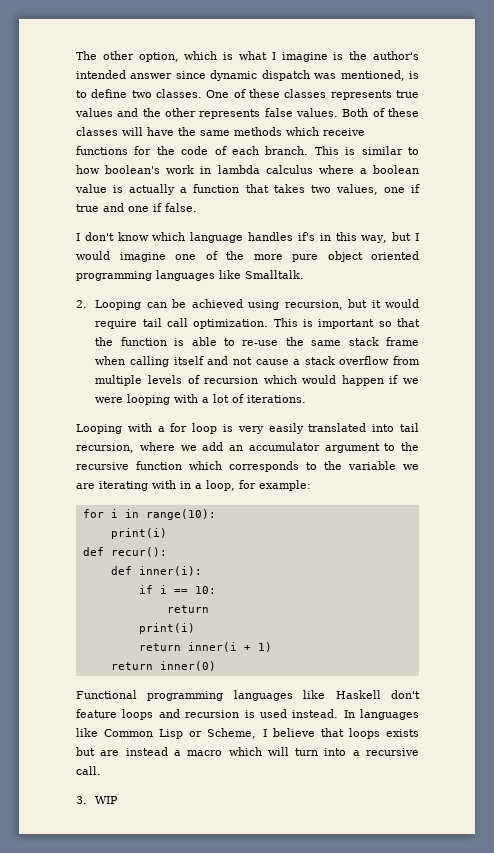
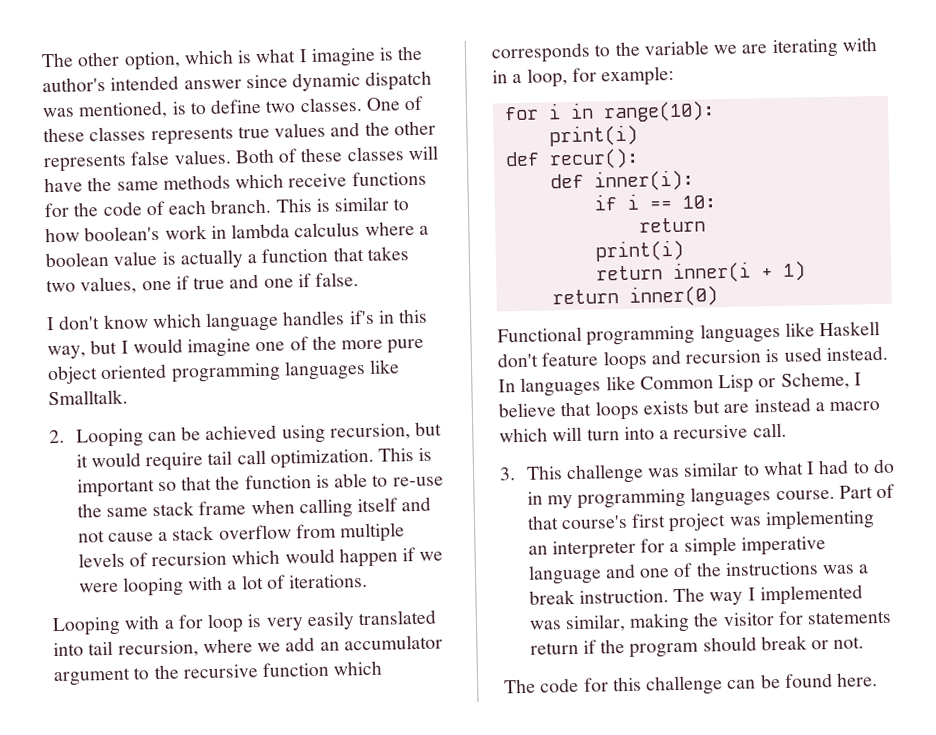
[95,796,119,804] WIP -> [525,458,895,485] [526,483,896,509] [526,509,875,533] [527,536,826,560] [527,561,870,585] [528,584,863,606] [528,610,893,633] [529,635,865,658] [504,672,879,696] This challenge was similar to what I had to do in my programming languages course. Part of that course's first project was implementing an interpreter for a simple imperative language and one of the instructions was a break instruction. The way I implemented was similar, making the visitor for statements return if the program should break or not. // The code for this challenge can be found here.

